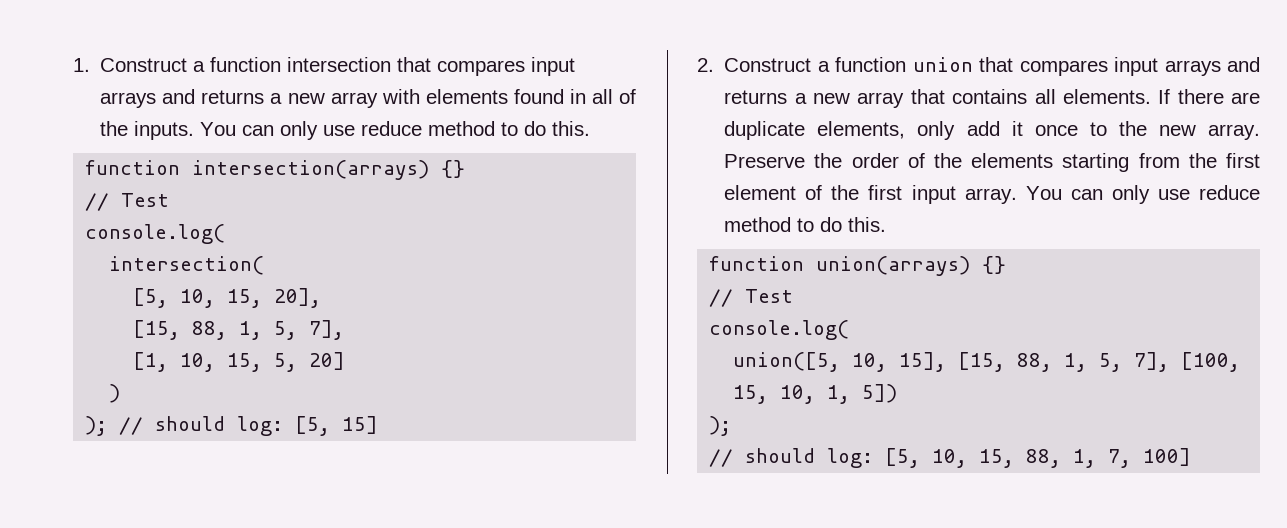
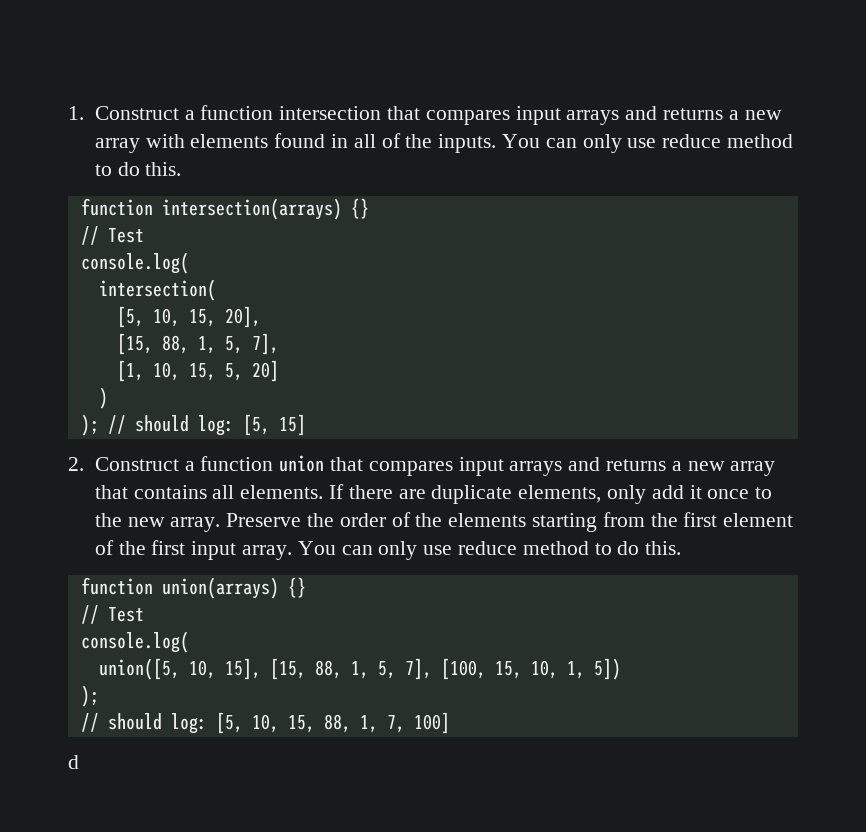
(1192, 457) none -> [68,755,79,769] // d

